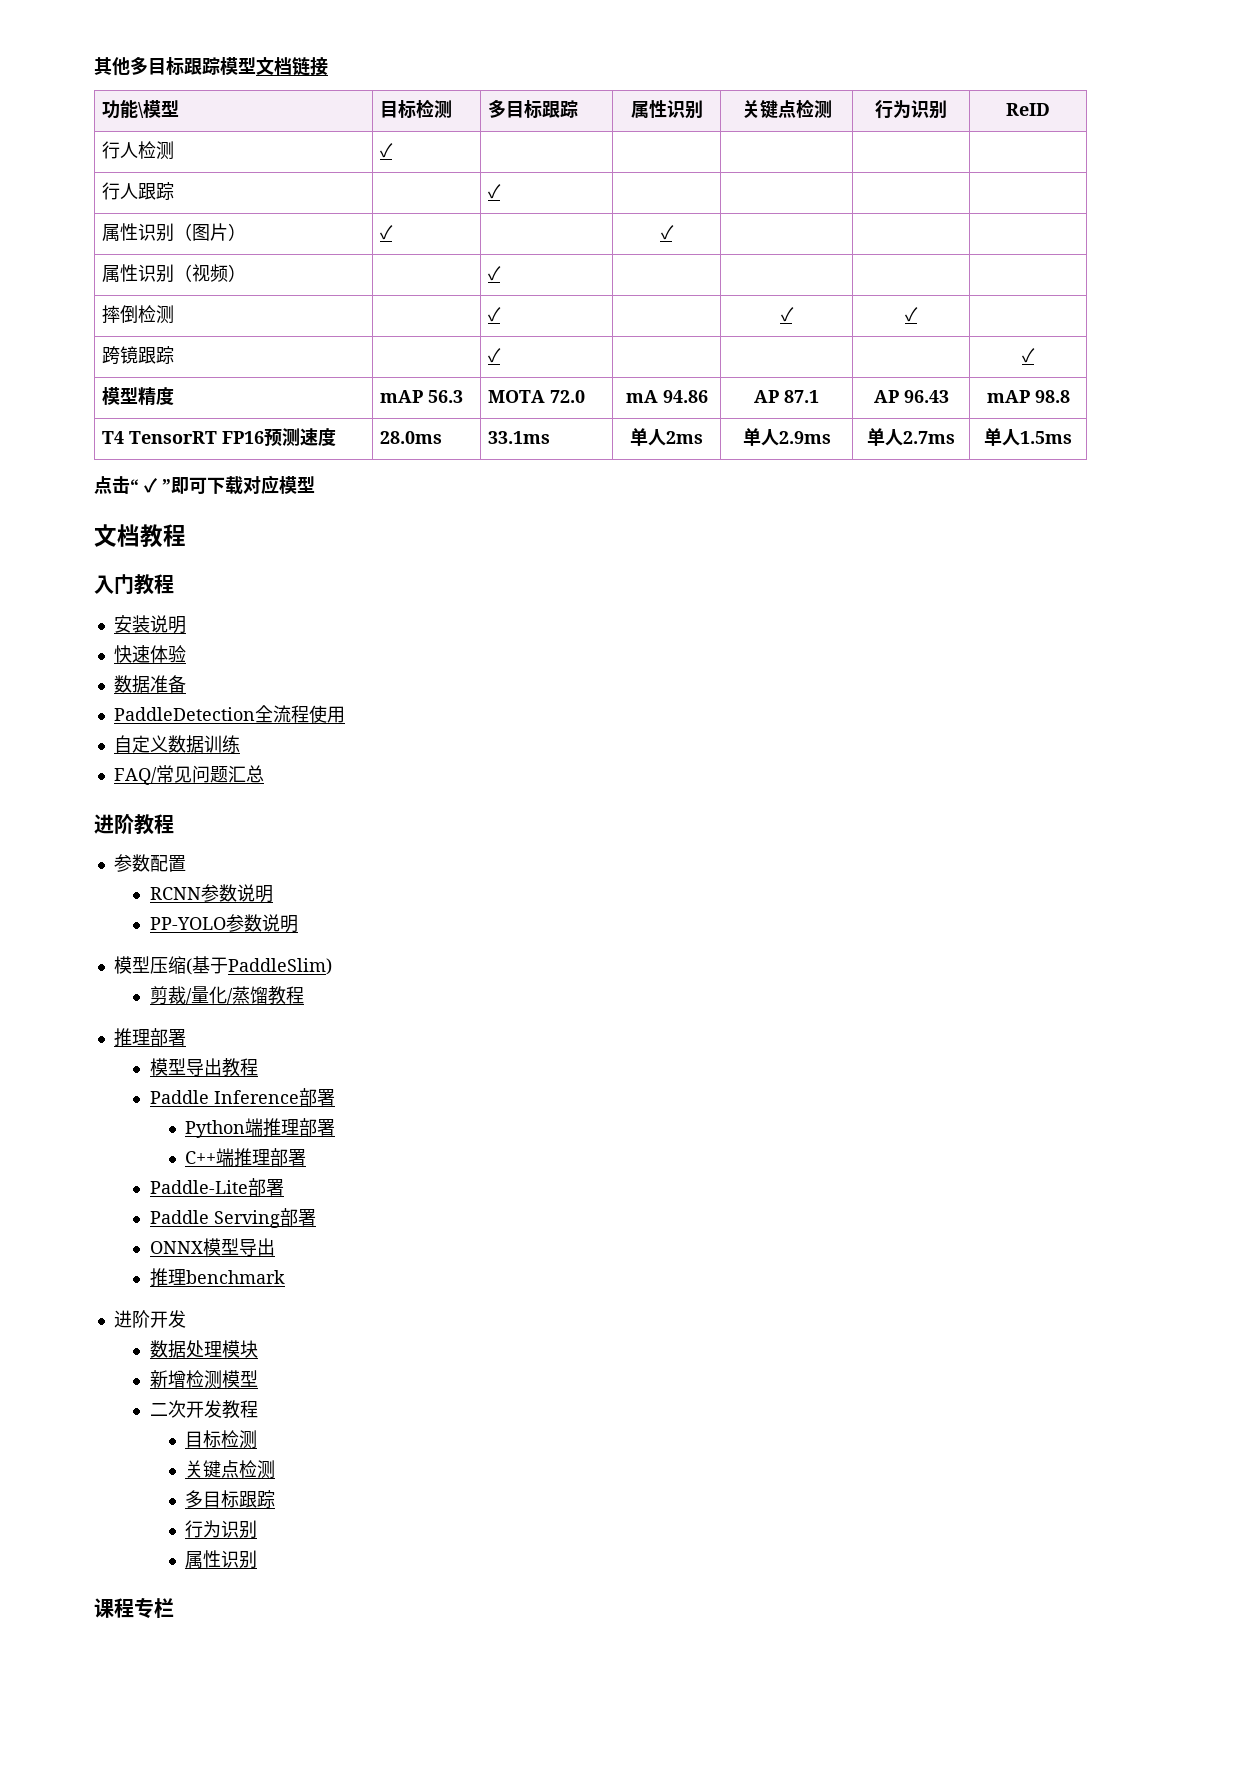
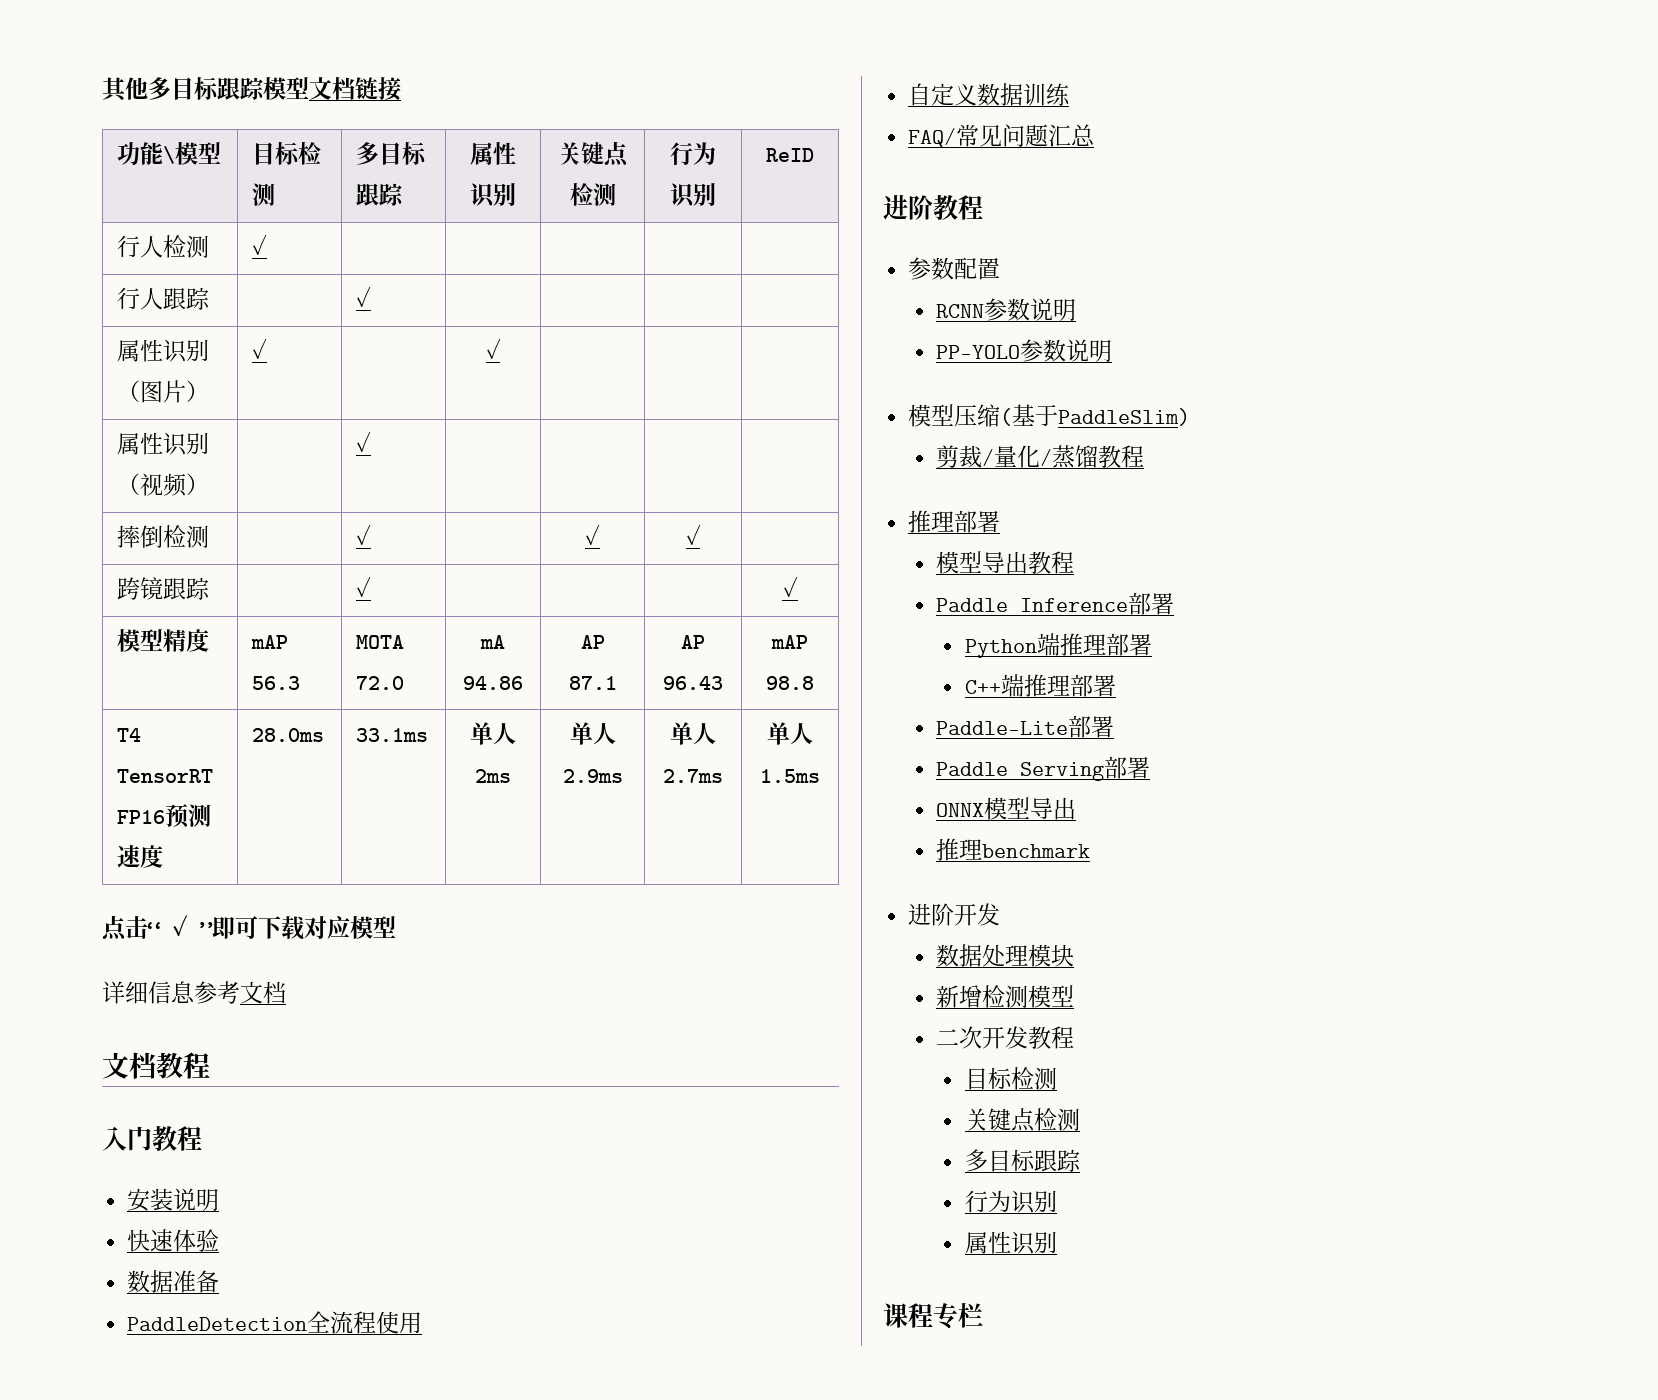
(315, 484) none -> [102,981,286,1004] // 详细信息参考文档

